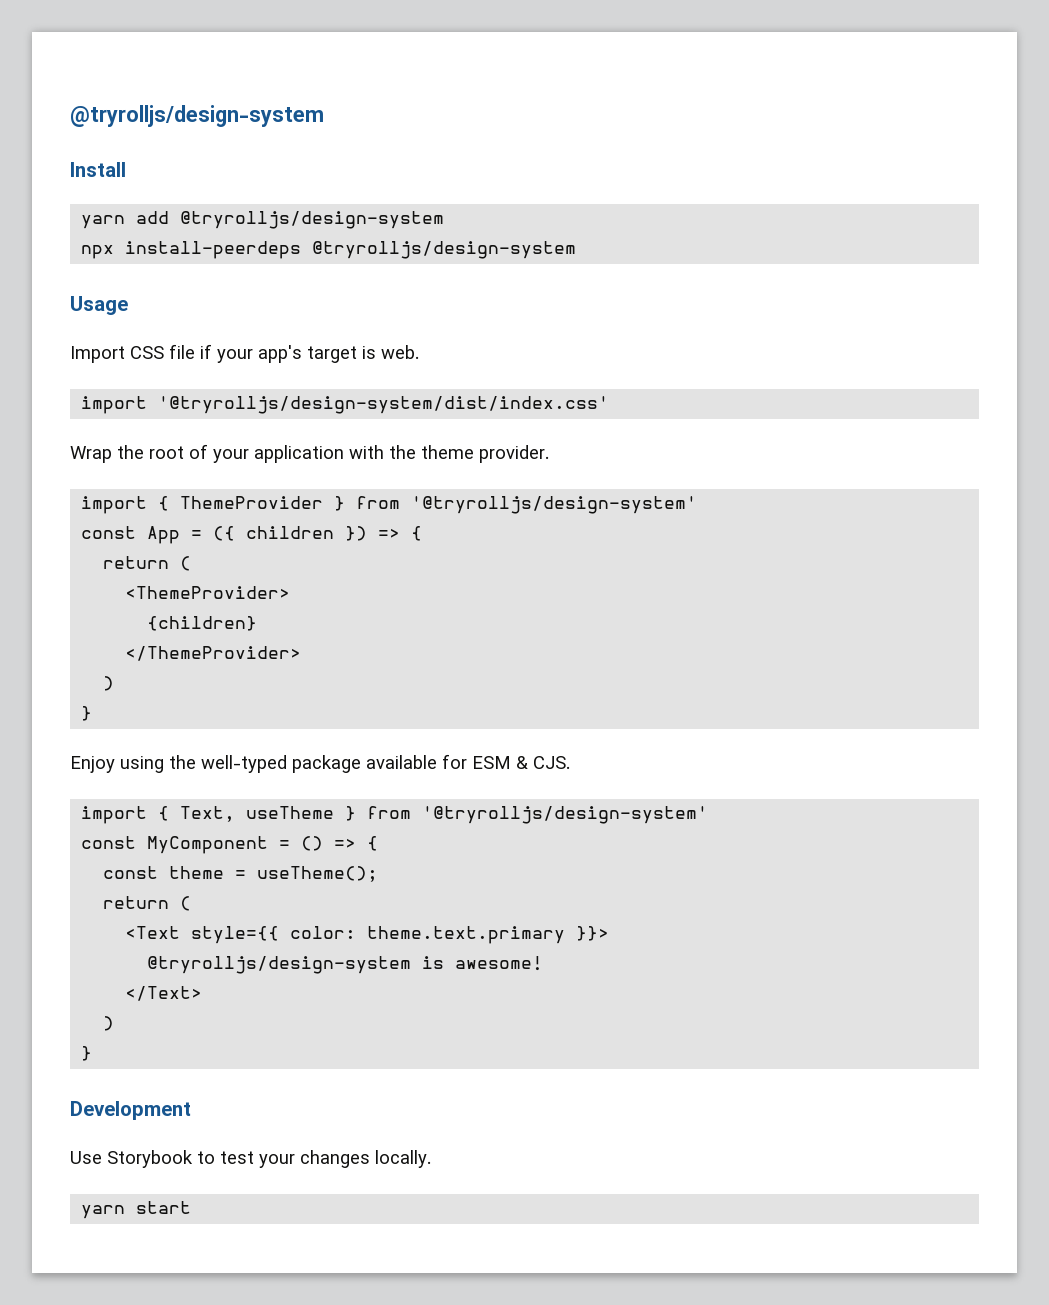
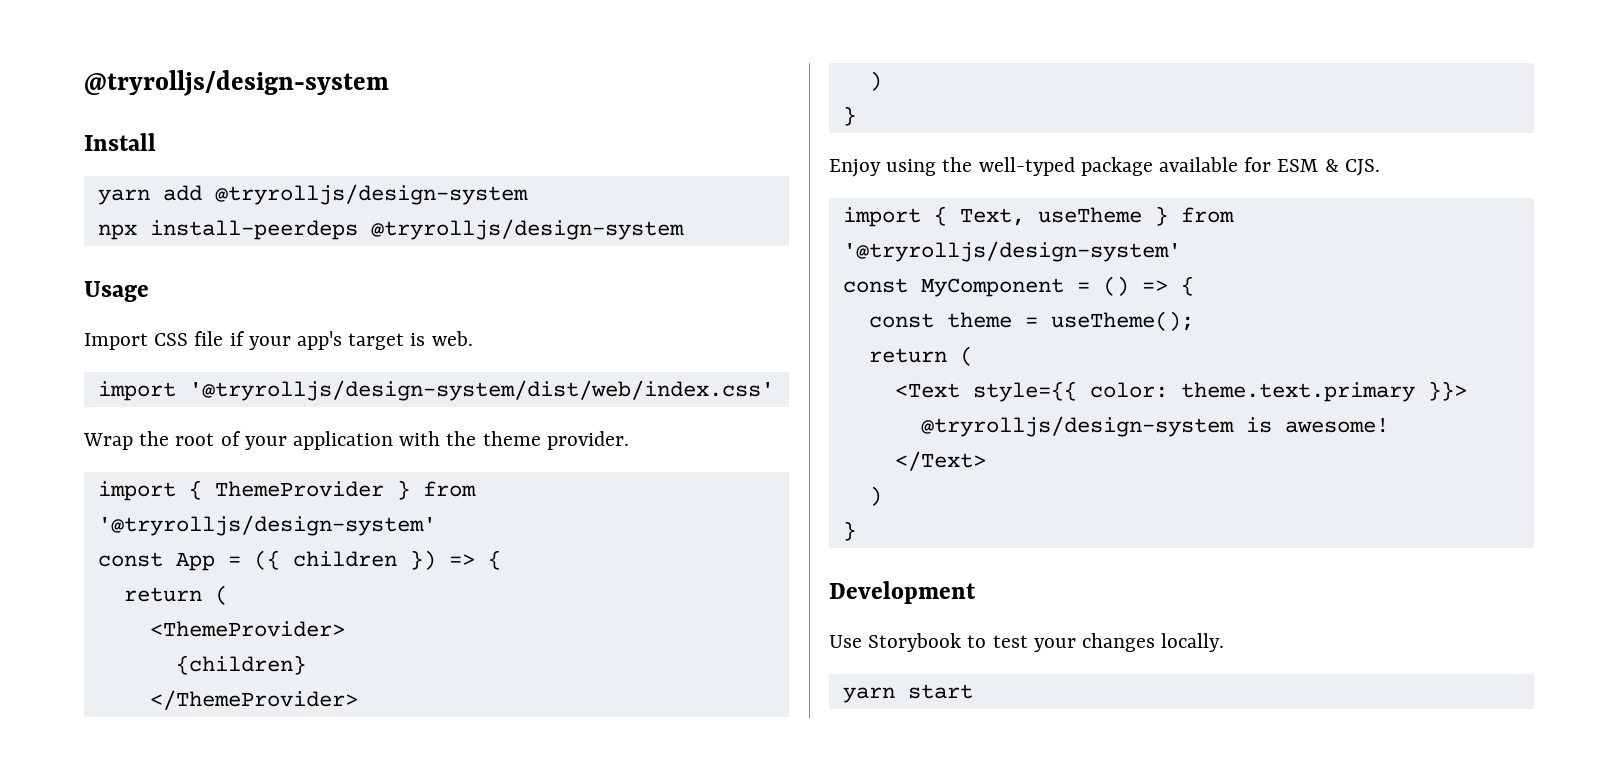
[158,396,610,414] '@tryrolljs/design-system/dist/index.css' -> [188,380,774,401] '@tryrolljs/design-system/dist/web/index.css'

